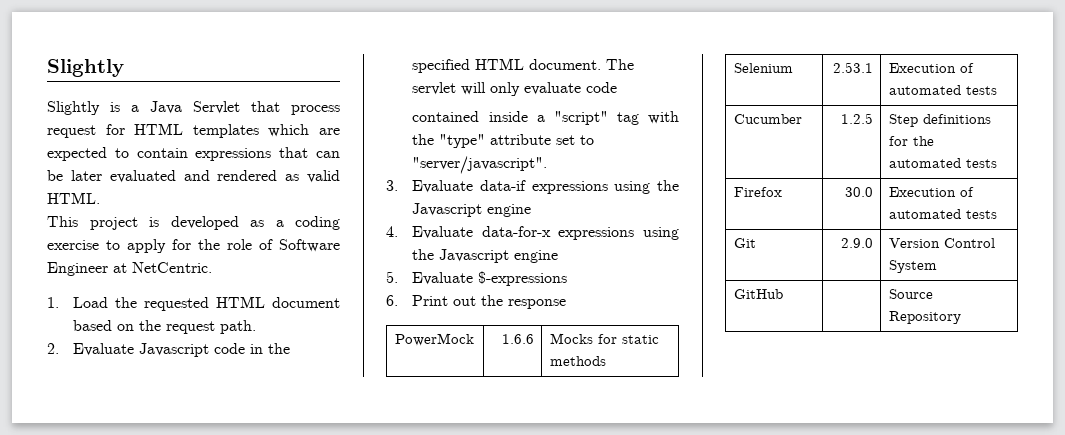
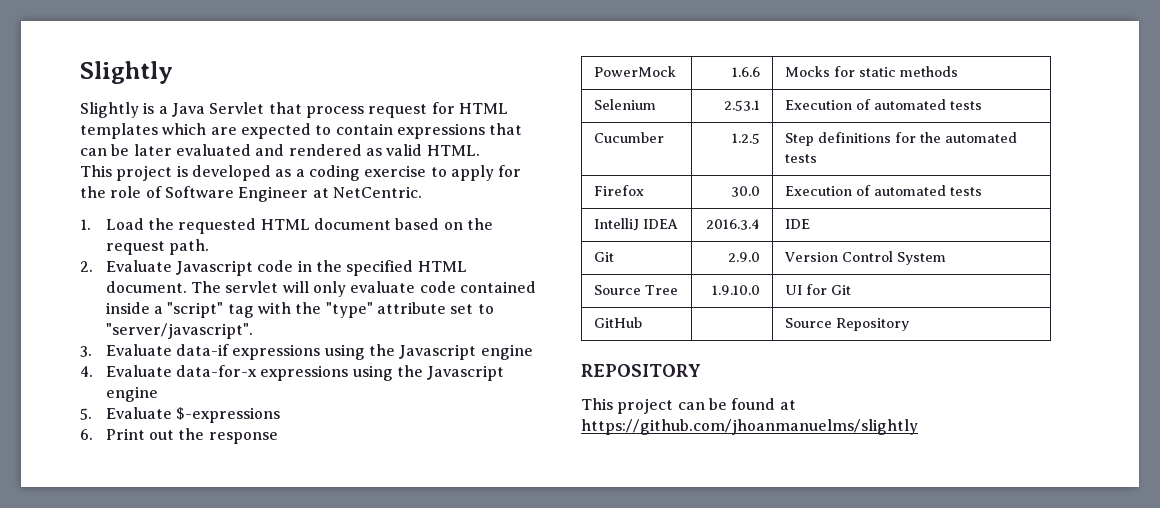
(618, 87) // -> (456, 287) none
(997, 214) none -> [593,218,678,231] [706,219,761,230] [784,219,810,229] // IntelliJ IDEA | 2016.3.4 | IDE
[733,289,783,299] [888,289,933,299] [888,311,961,324] GitHub | | Source Repository -> [593,285,678,295] [712,285,761,295] [784,284,851,295] [593,317,642,328] [784,318,909,331] [581,364,701,377] [581,398,796,414] [581,419,918,435] Source Tree | 1.9.10.0 | UI for Git // GitHub | | Source Repository // REPOSITORY // This project can be found at https://github.com/jhoanmanuelms/slightly

